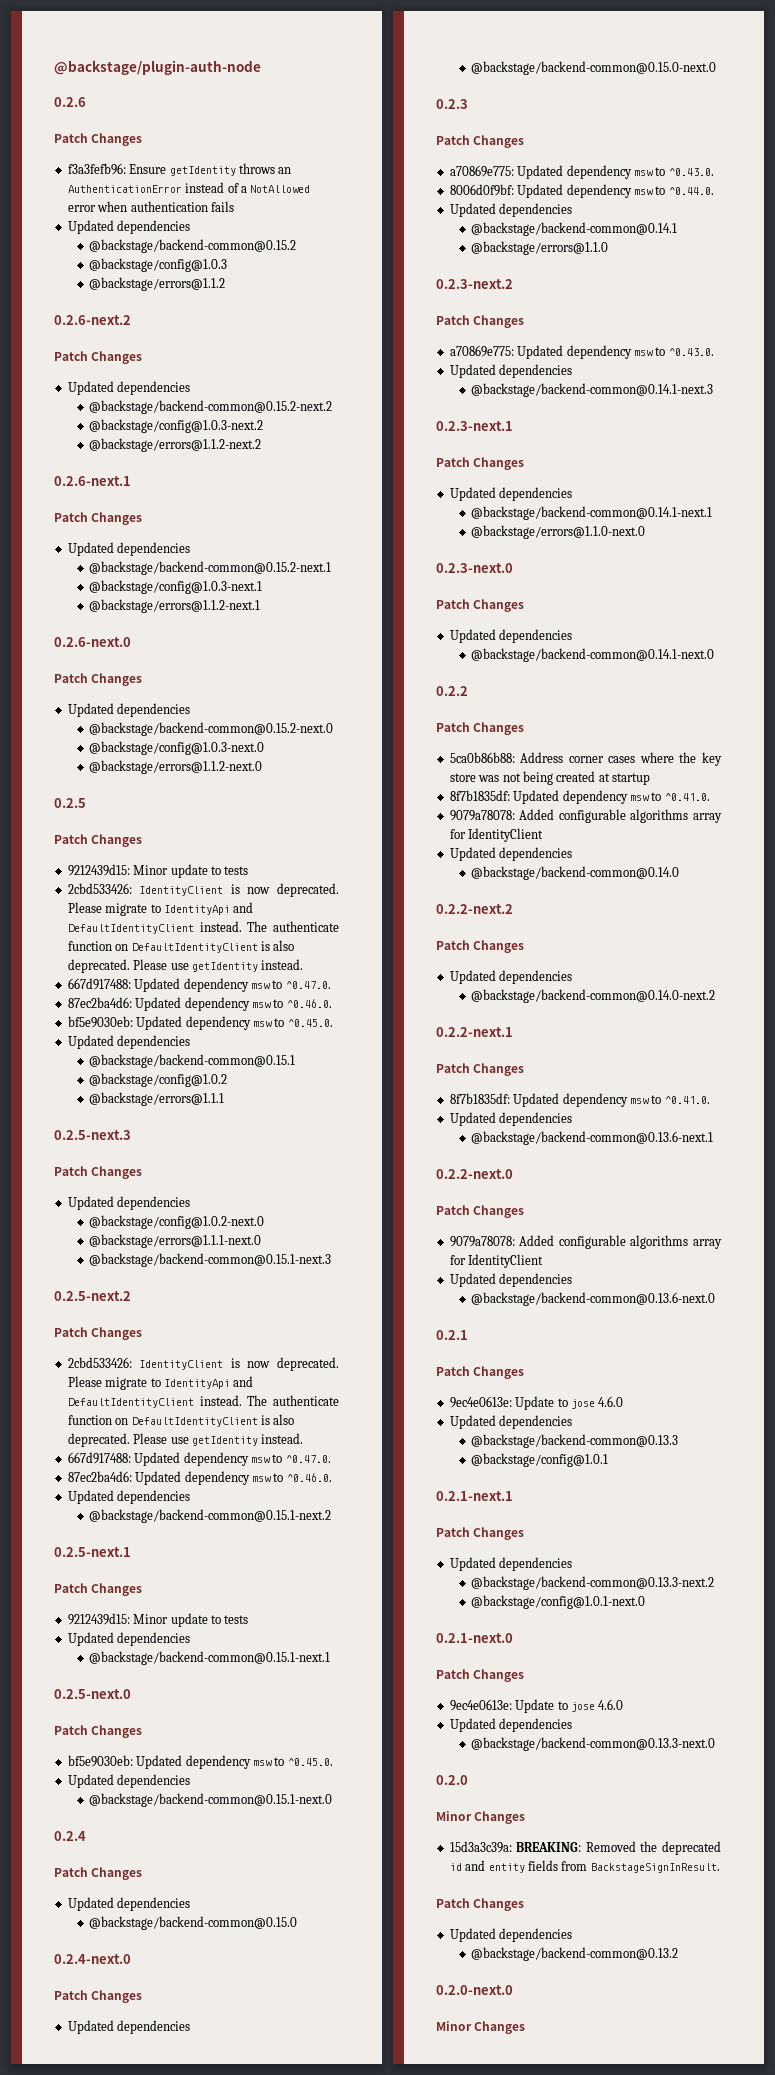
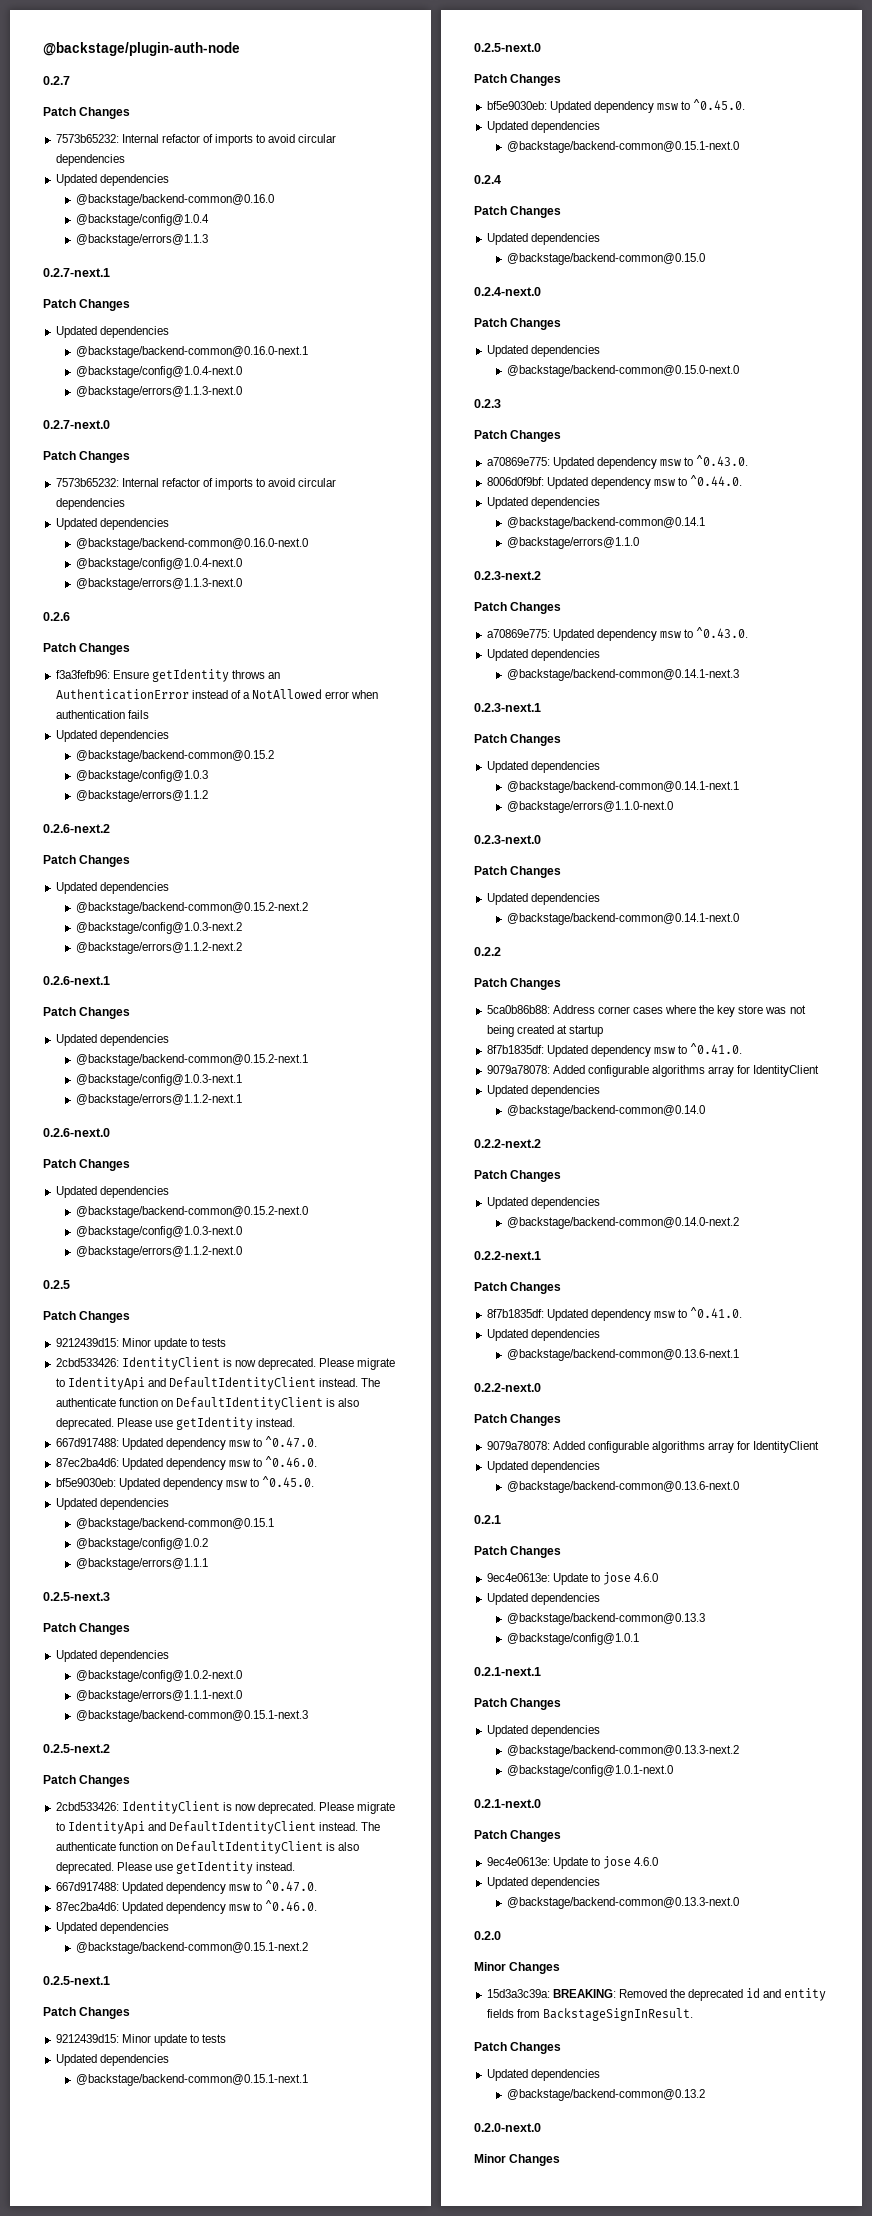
(261, 67) none -> [43,76,70,85] [43,107,131,119] [55,134,337,146] [55,154,125,166] [55,174,169,186] [75,194,274,206] [75,214,209,226] [75,234,208,246] [43,268,110,277] [43,299,131,311] [55,326,169,338] [75,346,308,358] [75,366,242,378] [75,386,242,398] [43,420,110,429] [43,451,131,463] [55,478,337,490] [55,498,125,510] [55,518,169,530] [75,538,308,550] [75,558,242,570] [75,578,242,590] // 0.2.7 // Patch Changes // 7573b65232: Internal refactor of imports to avoid circular dependencies // Updated dependencies // @backstage/backend-common@0.16.0 // @backstage/config@1.0.4 // @backstage/errors@1.1.3 // 0.2.7-next.1 // Patch Changes // Updated dependencies // @backstage/backend-common@0.16.0-next.1 // @backstage/config@1.0.4-next.0 // @backstage/errors@1.1.3-next.0 // 0.2.7-next.0 // Patch Changes // 7573b65232: Internal refactor of imports to avoid circular dependencies // Updated dependencies // @backstage/backend-common@0.16.0-next.0 // @backstage/config@1.0.4-next.0 // @backstage/errors@1.1.3-next.0

